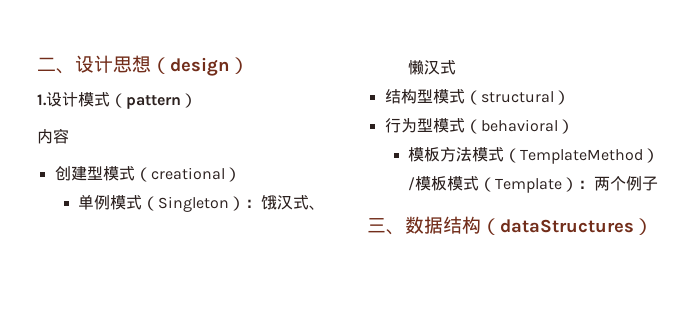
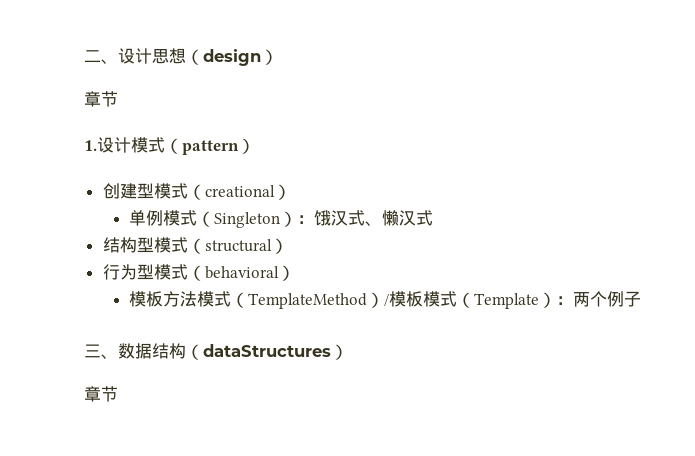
(249, 65) none -> [84,91,118,107] // 章节
[37,128,69,144] // 内容 -> (255, 146) none
(653, 226) none -> [84,386,118,402] // 章节

